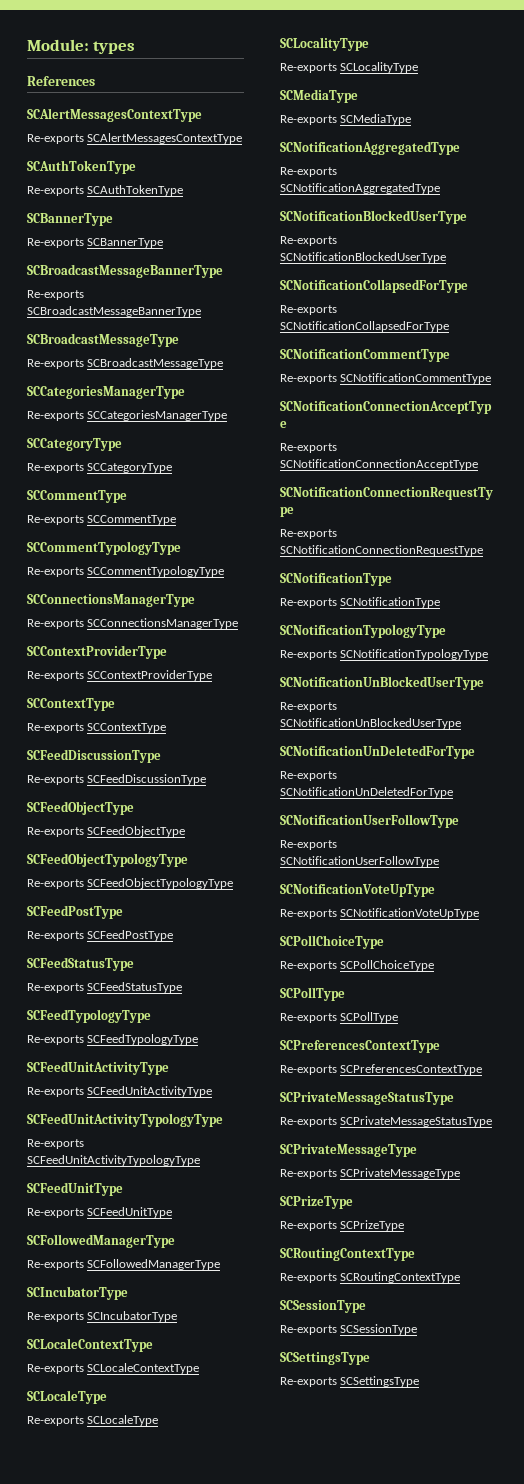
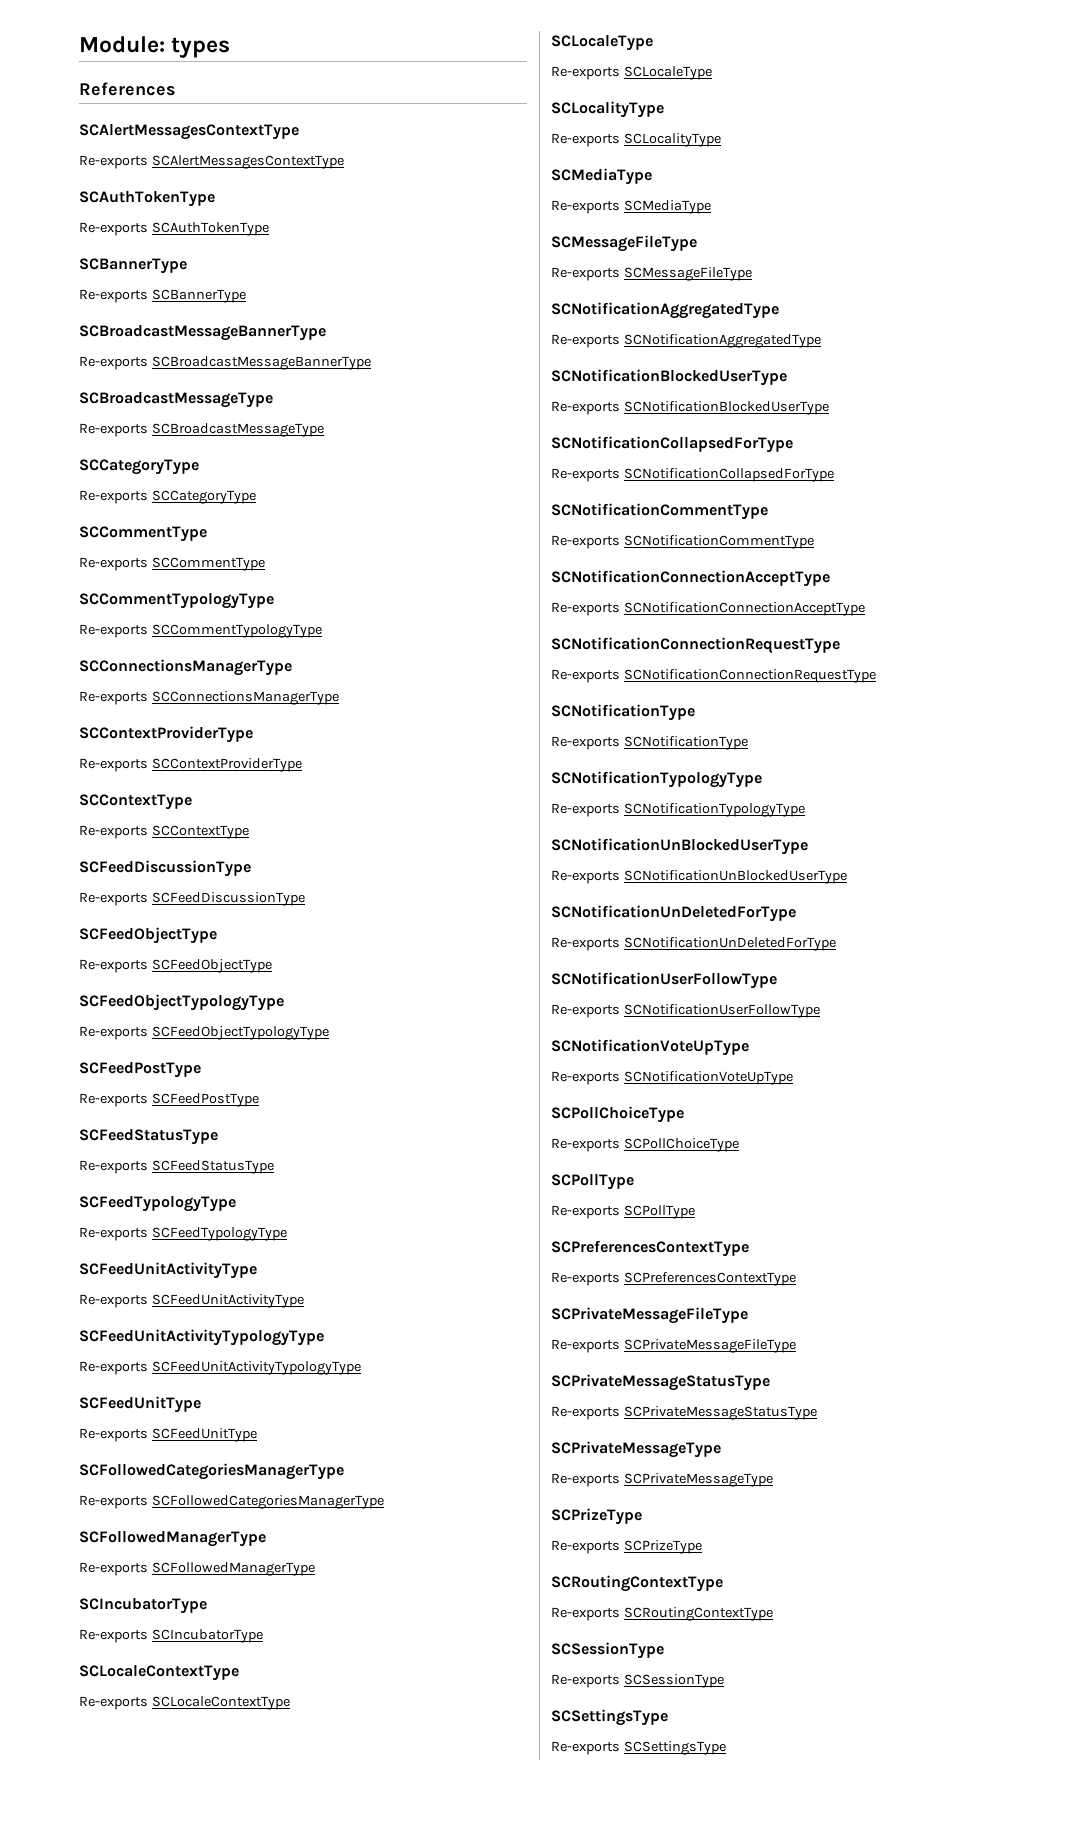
[27,386,185,399] [27,410,228,421] // SCCategoriesManagerType // Re-exports SCCategoriesManagerType -> (324, 430) none
(173, 1212) none -> [79,1463,344,1480] [79,1495,384,1509] // SCFollowedCategoriesManagerType // Re-exports SCFollowedCategoriesManagerType
(412, 119) none -> [551,235,697,252] [551,267,752,281] // SCMessageFileType // Re-exports SCMessageFileType
(483, 1069) none -> [551,1307,748,1324] [551,1339,796,1353] // SCPrivateMessageFileType // Re-exports SCPrivateMessageFileType

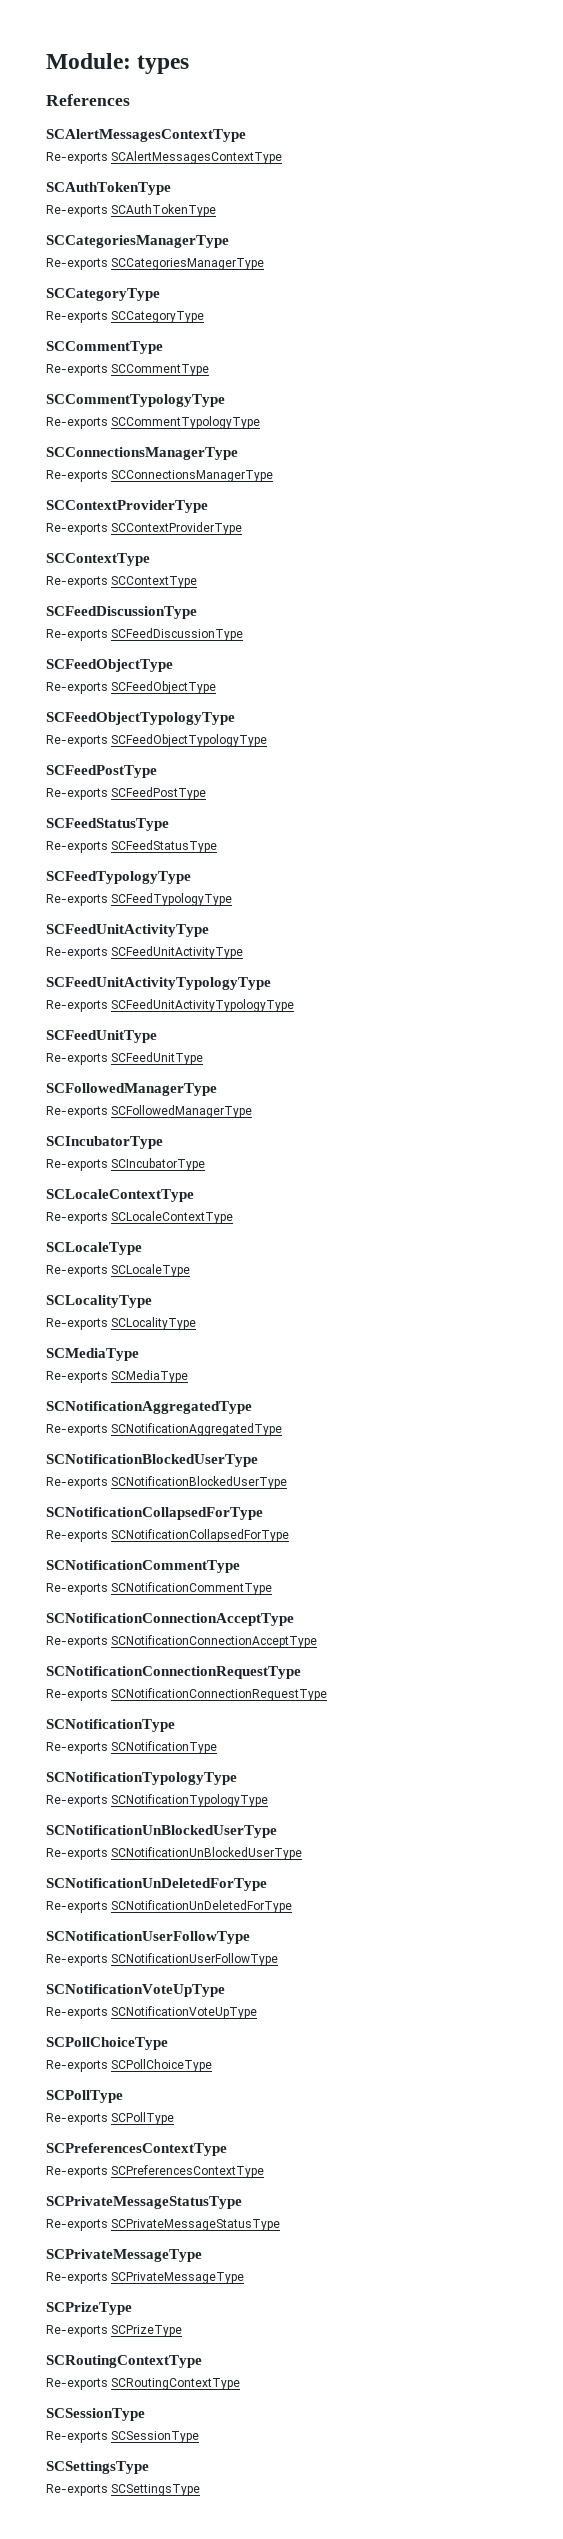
[79,258,187,274] [79,289,246,303] [79,325,326,341] [79,356,371,370] [79,392,273,408] [79,423,324,437] SCBannerType // Re-exports SCBannerType // SCBroadcastMessageBannerType // Re-exports SCBroadcastMessageBannerType // SCBroadcastMessageType // Re-exports SCBroadcastMessageType -> [46,235,229,248] [46,258,265,270] SCCategoriesManagerType // Re-exports SCCategoriesManagerType
[79,1463,344,1480] [79,1495,384,1509] // SCFollowedCategoriesManagerType // Re-exports SCFollowedCategoriesManagerType -> (204, 1058) none
[551,235,697,252] [551,267,752,281] // SCMessageFileType // Re-exports SCMessageFileType -> (189, 1376) none
[551,1307,748,1324] [551,1339,796,1353] // SCPrivateMessageFileType // Re-exports SCPrivateMessageFileType -> (265, 2171) none

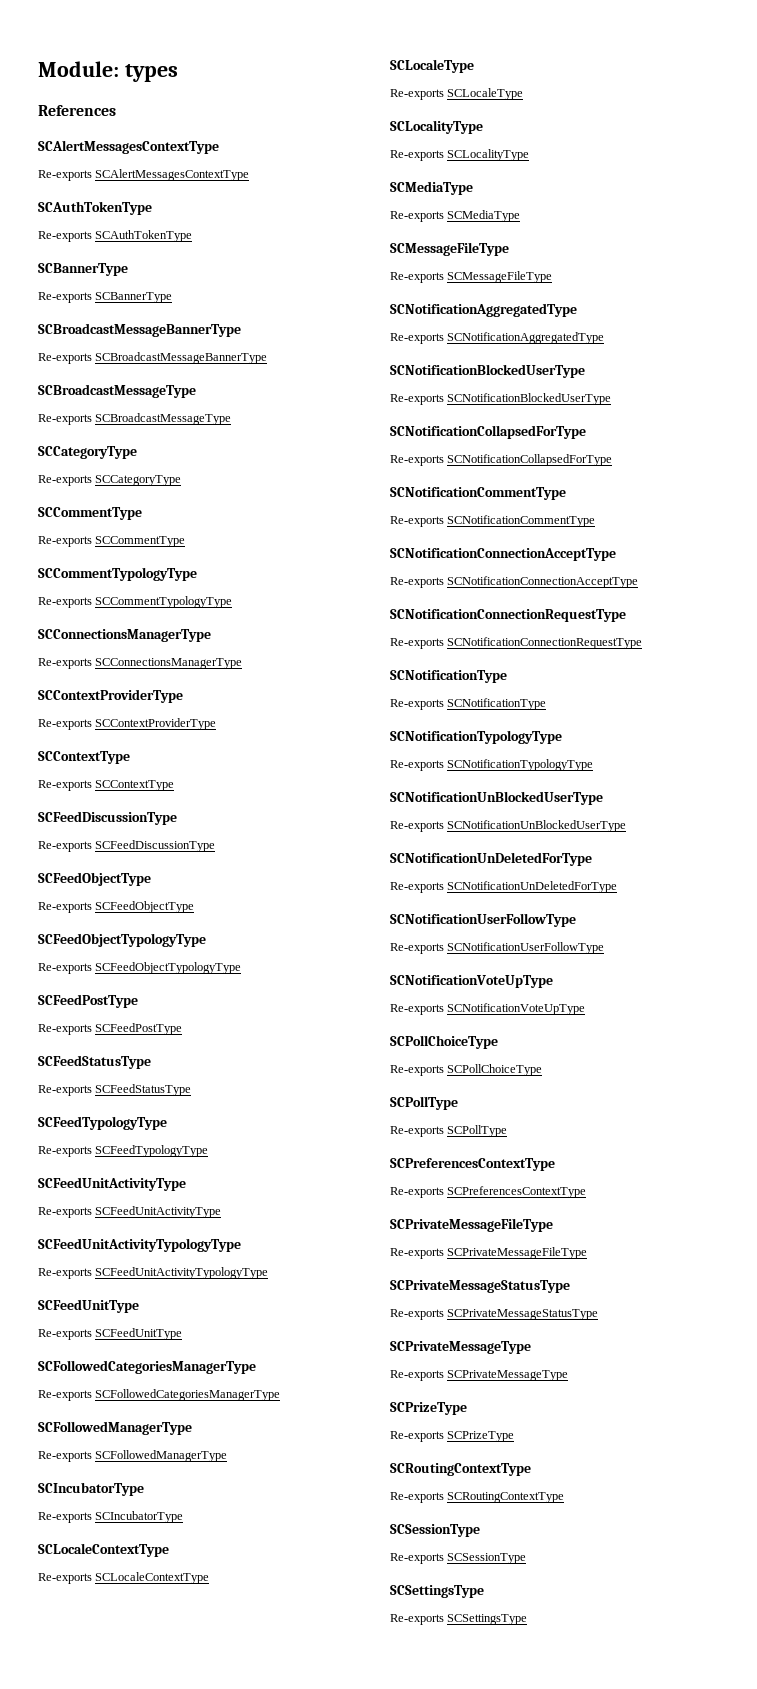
[46,235,229,248] [46,258,265,270] SCCategoriesManagerType // Re-exports SCCategoriesManagerType -> [38,263,128,276] [38,292,173,303] [38,323,241,337] [38,352,268,364] [38,384,196,398] [38,413,232,425] SCBannerType // Re-exports SCBannerType // SCBroadcastMessageBannerType // Re-exports SCBroadcastMessageBannerType // SCBroadcastMessageType // Re-exports SCBroadcastMessageType
(204, 1058) none -> [38,1360,256,1374] [38,1389,281,1401] // SCFollowedCategoriesManagerType // Re-exports SCFollowedCategoriesManagerType
(189, 1376) none -> [390,242,509,256] [390,271,553,283] // SCMessageFileType // Re-exports SCMessageFileType
(265, 2171) none -> [390,1218,553,1232] [390,1247,588,1259] // SCPrivateMessageFileType // Re-exports SCPrivateMessageFileType

